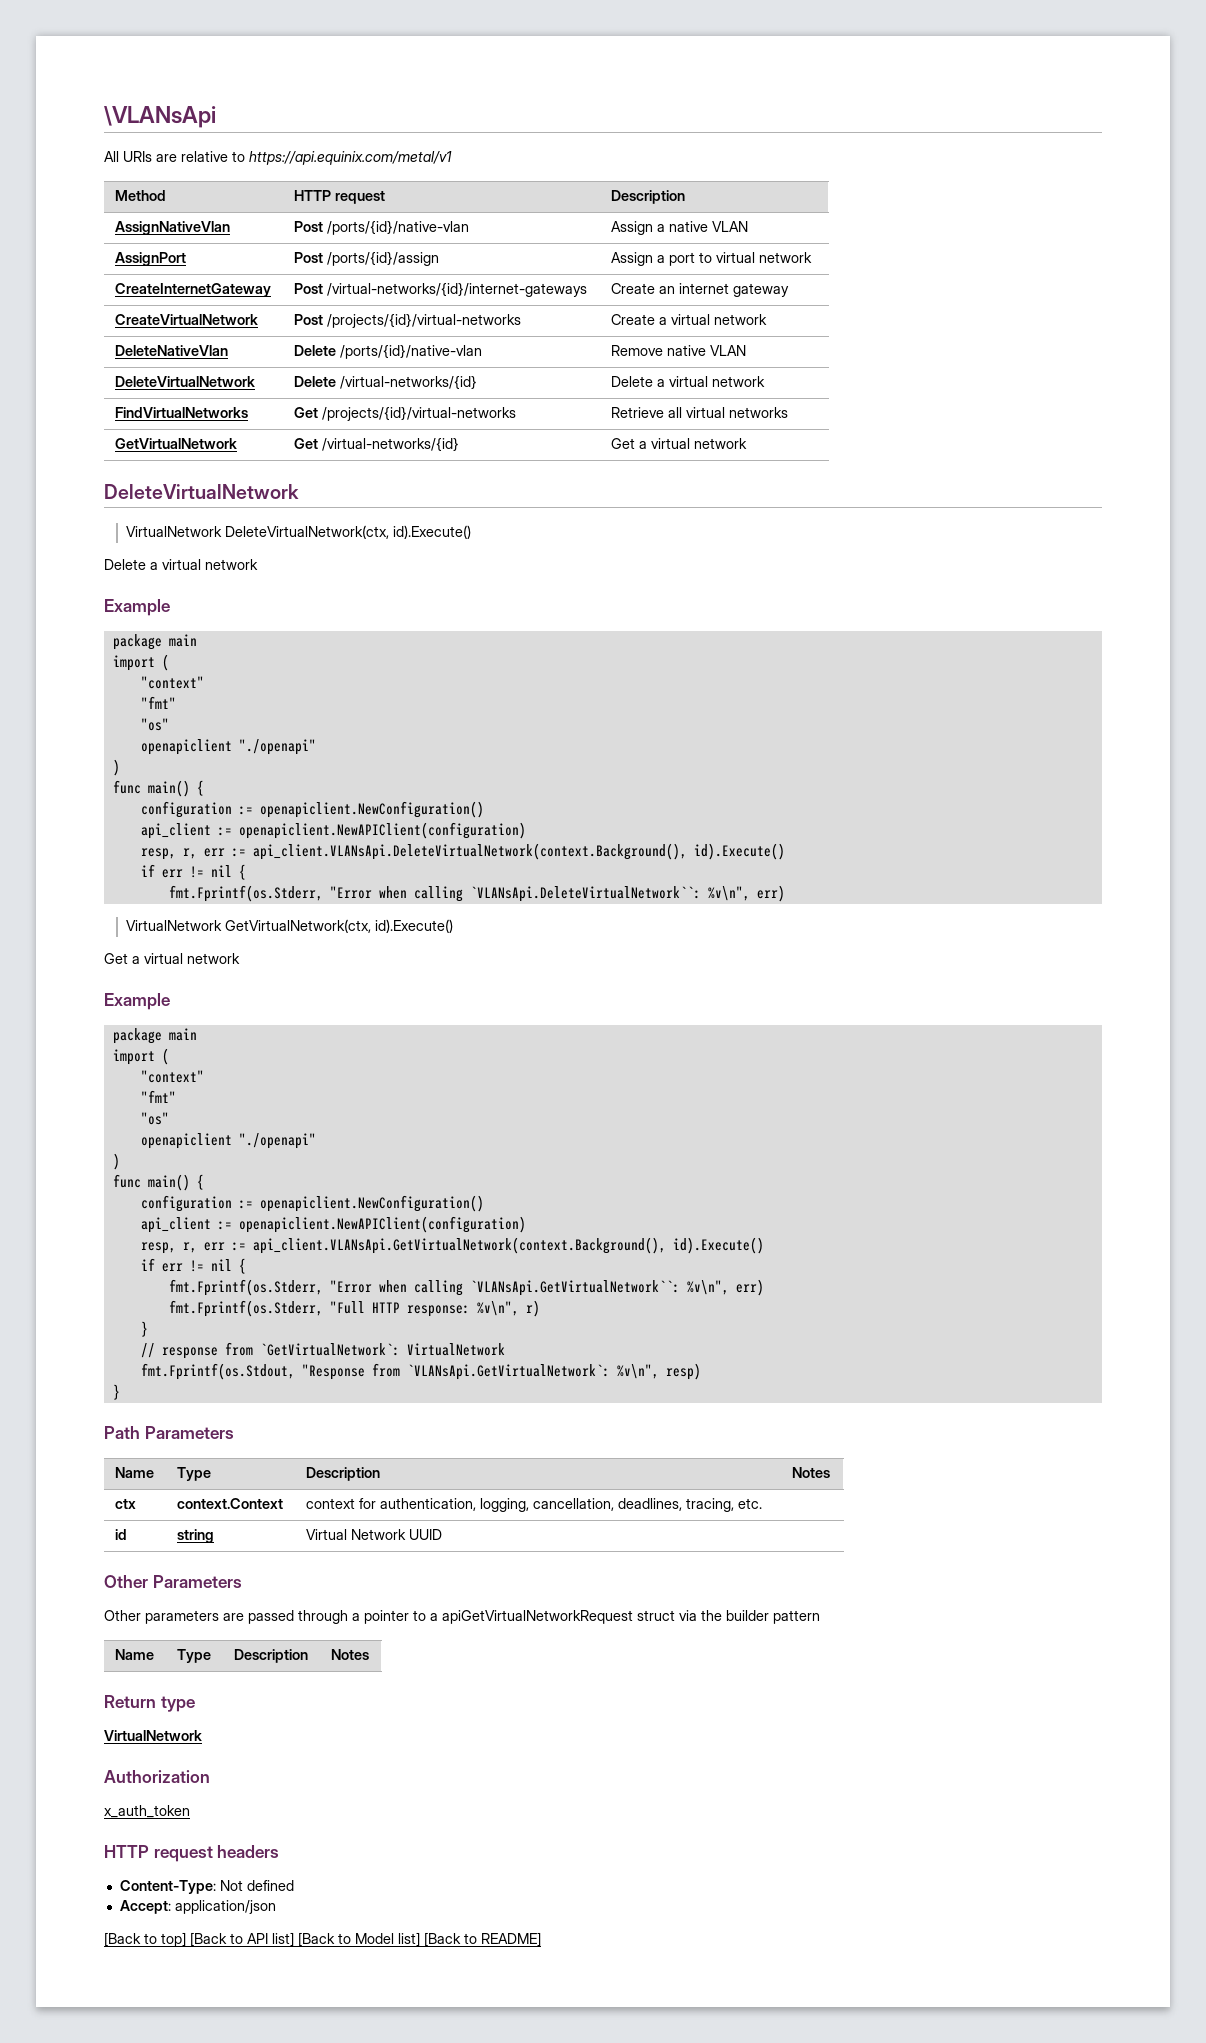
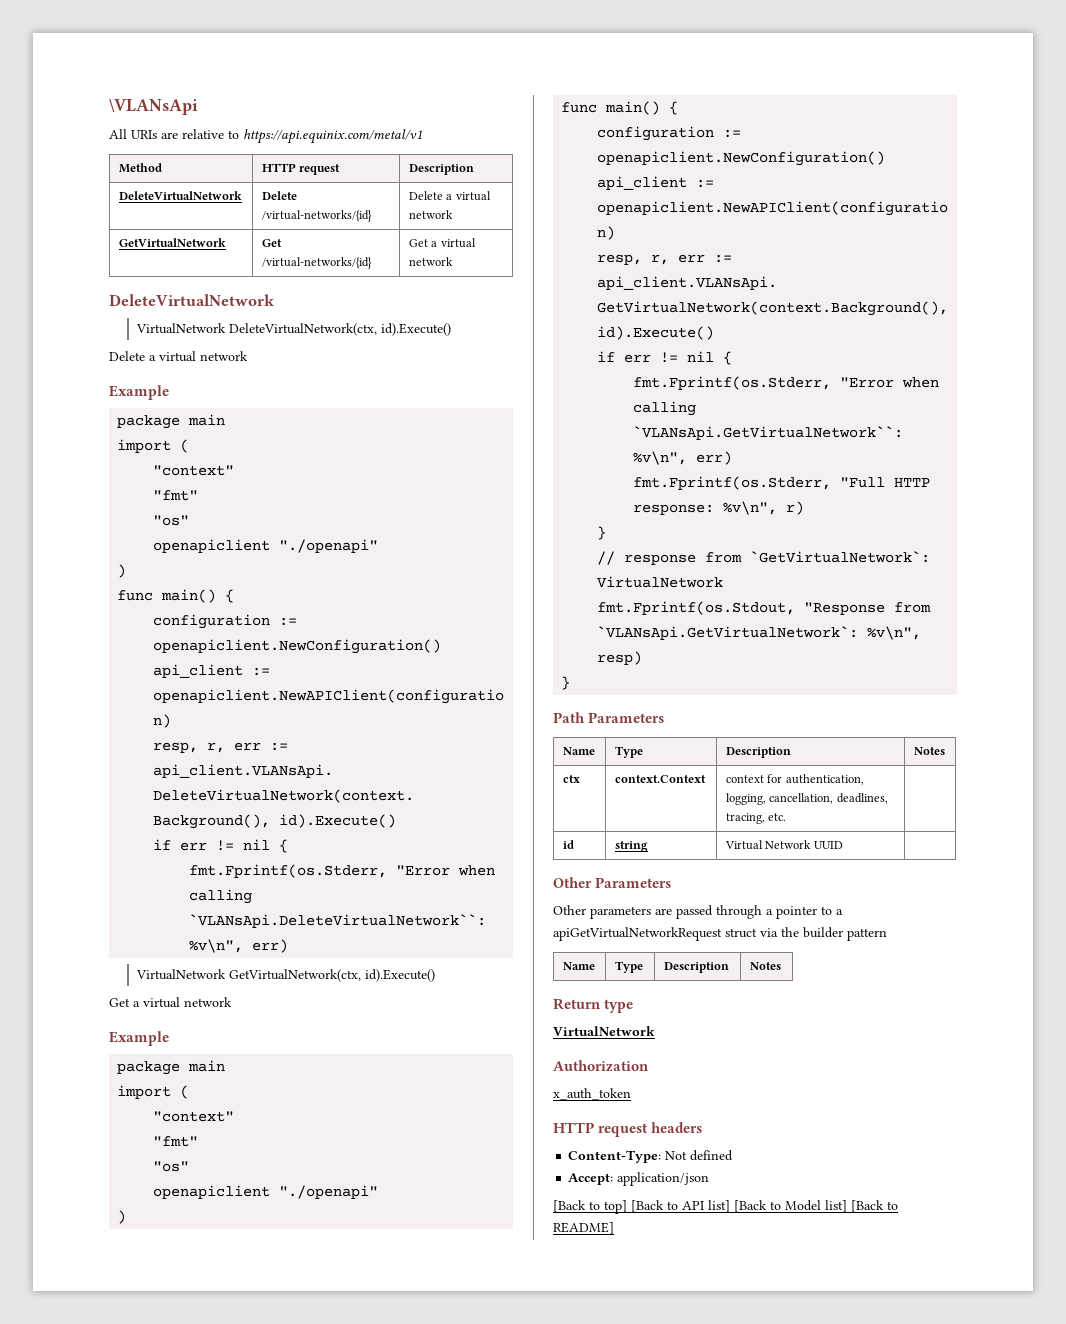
[115,221,231,235] [294,220,470,235] [611,221,749,235] [115,252,187,266] [294,251,440,266] [611,252,813,266] [115,283,272,297] [294,282,588,297] [611,283,790,297] [115,314,259,325] [294,313,522,328] [611,314,768,325] [115,345,229,356] [294,344,483,359] [611,345,747,356] // AssignNativeVlan | Post /ports/{id}/native-vlan | Assign a native VLAN // AssignPort | Post /ports/{id}/assign | Assign a port to virtual network // CreateInternetGateway | Post /virtual-networks/{id}/internet-gateways | Create an internet gateway // CreateVirtualNetwork | Post /projects/{id}/virtual-networks | Create a virtual network // DeleteNativeVlan | Delete /ports/{id}/native-vlan | Remove native VLAN -> (474, 169) none
[115,407,249,418] [294,406,517,421] [611,407,789,418] // FindVirtualNetworks | Get /projects/{id}/virtual-networks | Retrieve all virtual networks -> (453, 214) none

